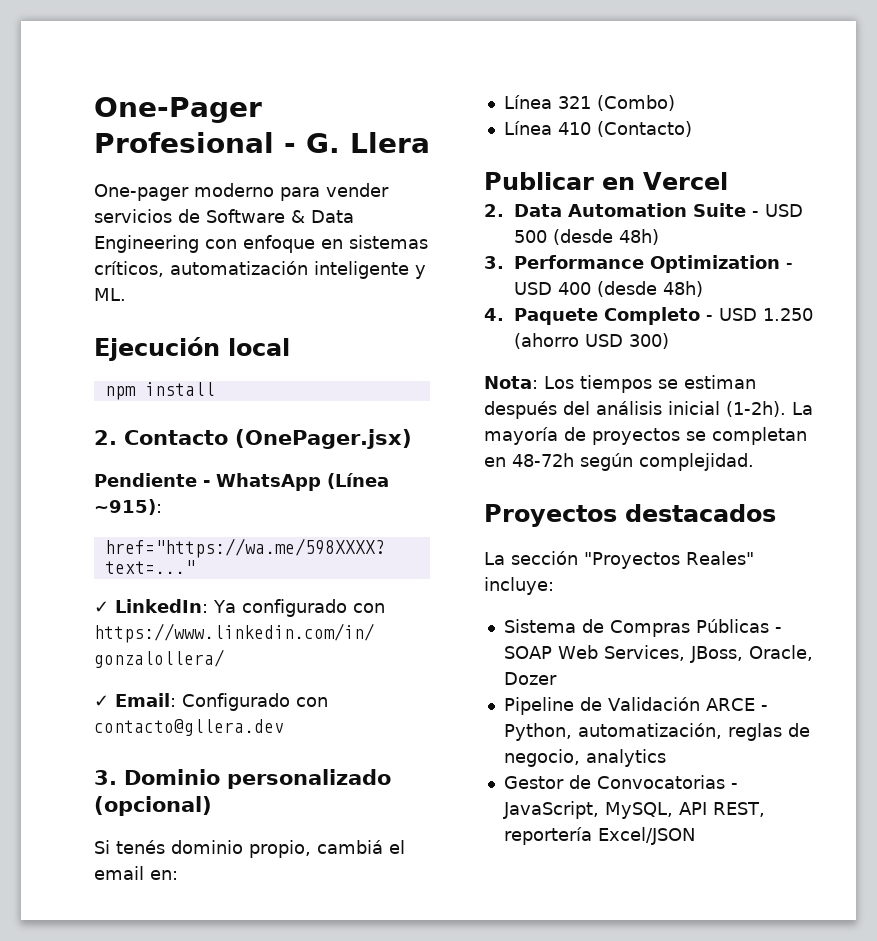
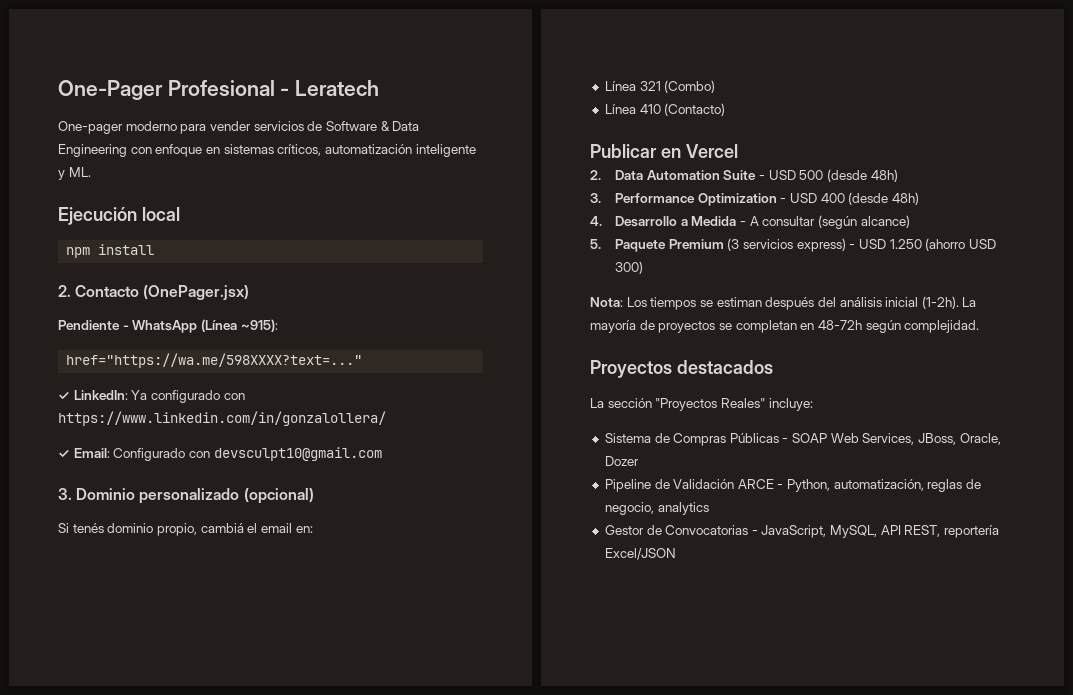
[306,132,430,153] G. Llera -> [295,80,380,96] Leratech
[94,719,284,736] contacto@gllera.dev -> [213,447,382,461] devsculpt10@gmail.com
[513,307,700,325] Paquete Completo -> [615,215,910,229] [590,238,846,252] Desarrollo a Medida - A consultar (según alcance) // 5. Paquete Premium (3 servicios express)

